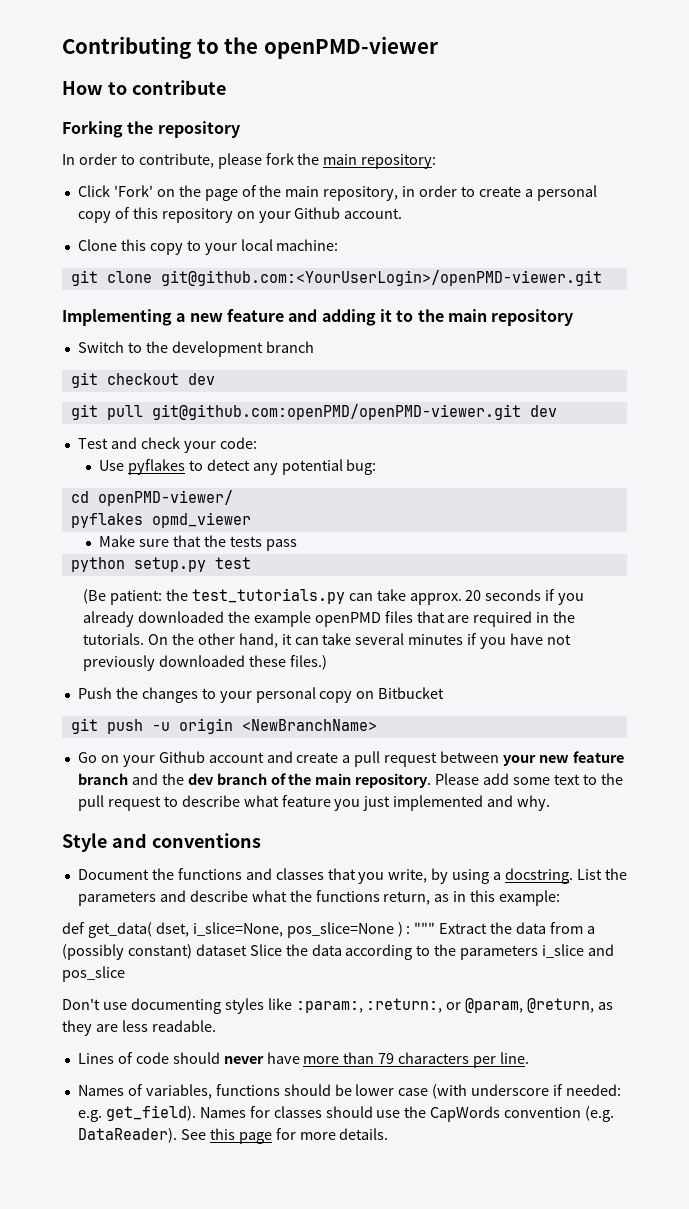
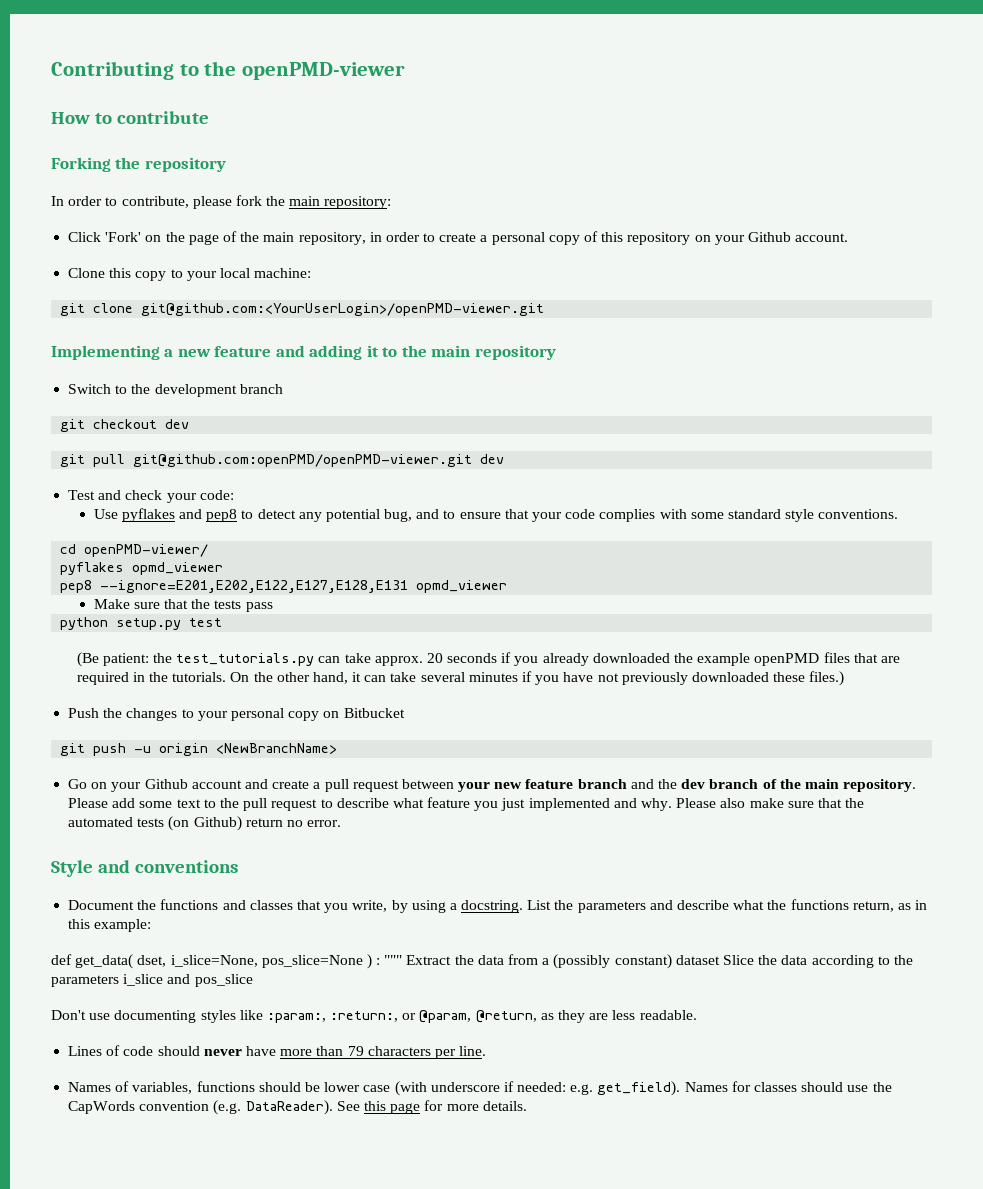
(185, 467) none -> [178,509,238,522] and pep8
[346,459,377,475] bug: -> [384,509,899,522] bug, and to ensure that your code complies with some standard style conventions.
(251, 520) none -> [60,580,508,593] // pep8 --ignore=E201,E202,E122,E127,E128,E131 opmd_viewer
(551, 803) none -> [676,798,865,808] [68,816,342,831] Please also make sure that the automated tests (on Github) return no error.

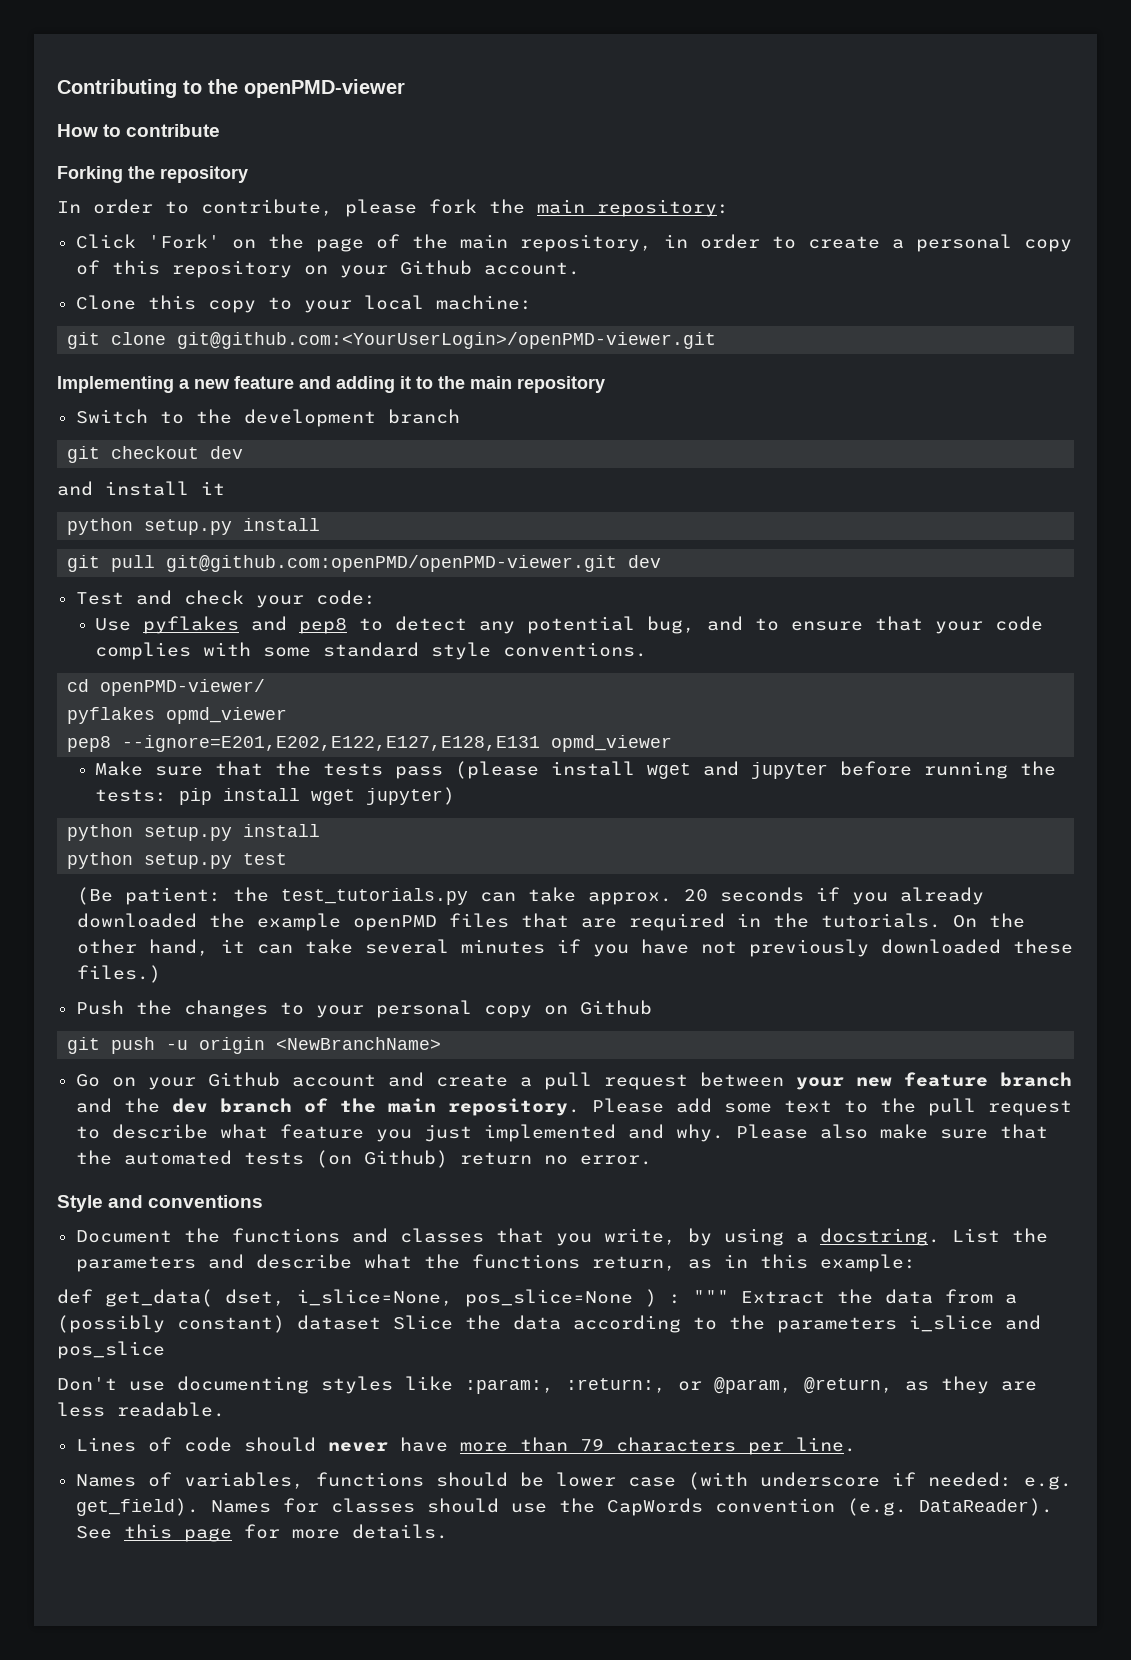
(190, 424) none -> [57,481,225,496] [67,518,321,535] // and install it // python setup.py install
(273, 607) none -> [455,761,1057,779] [95,787,456,805] [67,824,321,841] (please install wget and jupyter before running the tests: pip install wget jupyter) // python setup.py install
[343,708,405,718] Bitbucket -> [579,1000,652,1015] Github

